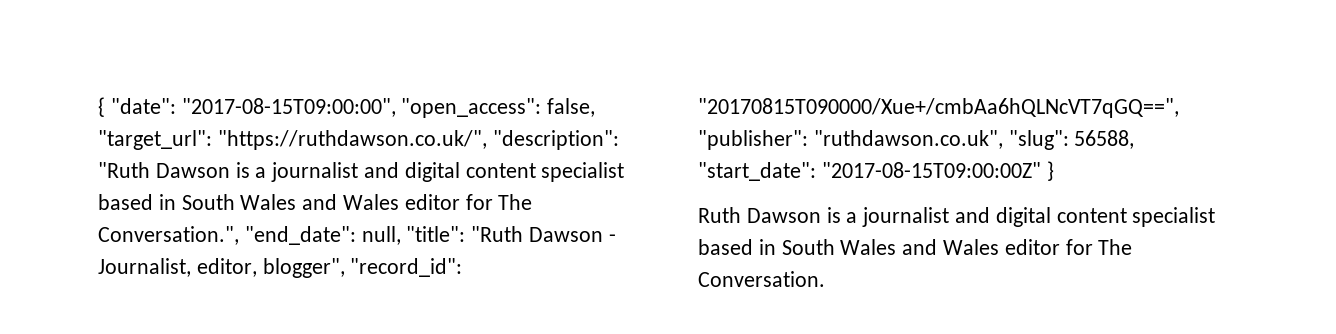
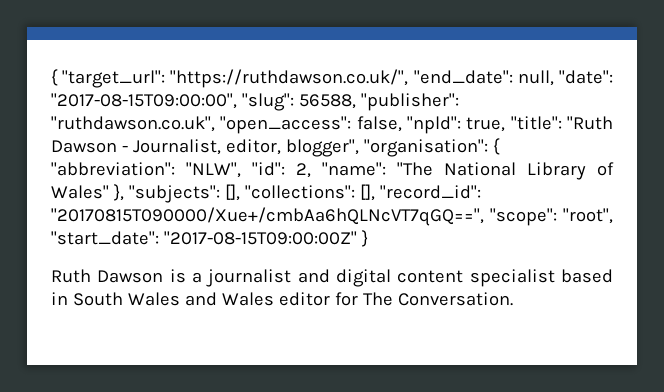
[98,97,596,118] [98,130,619,150] [98,162,625,182] [98,194,533,210] [98,226,401,245] { "date": "2017-08-15T09:00:00", "open_access": false, "target_url": "https://ruthdawson.co.uk/", "description": "Ruth Dawson is a journalist and digital content specialist based in South Wales and Wales editor for The Conversation.", "end_date": null, -> [51,69,613,88] [51,93,459,111] [51,116,506,134] { "target_url": "https://ruthdawson.co.uk/", "end_date": null, "date": "2017-08-15T09:00:00", "slug": 56588, "publisher": "ruthdawson.co.uk", "open_access": false, "npld": true,
[350,258,463,277] [698,98,1179,118] [698,130,1135,150] "record_id": "20170815T090000/Xue+/cmbAa6hQLNcVT7qGQ==", "publisher": "ruthdawson.co.uk", "slug": 56588, -> [363,138,500,157] [51,162,614,180] [51,184,481,203] [51,207,613,226] "organisation": { "abbreviation": "NLW", "id": 2, "name": "The National Library of Wales" }, "subjects": [], "collections": [], "record_id": "20170815T090000/Xue+/cmbAa6hQLNcVT7qGQ==", "scope": "root",

